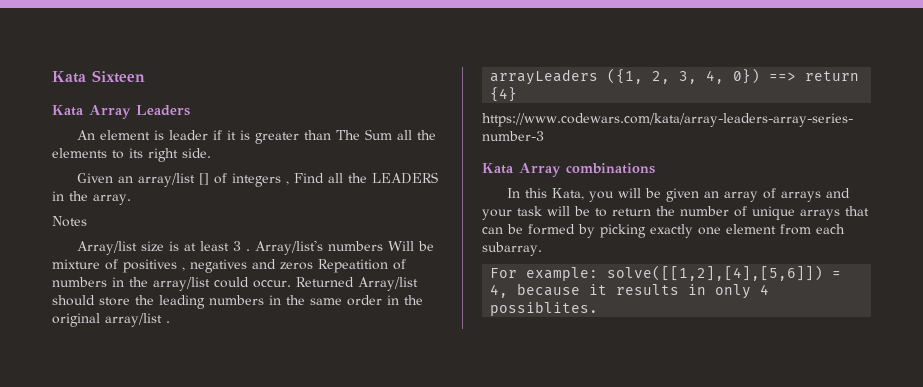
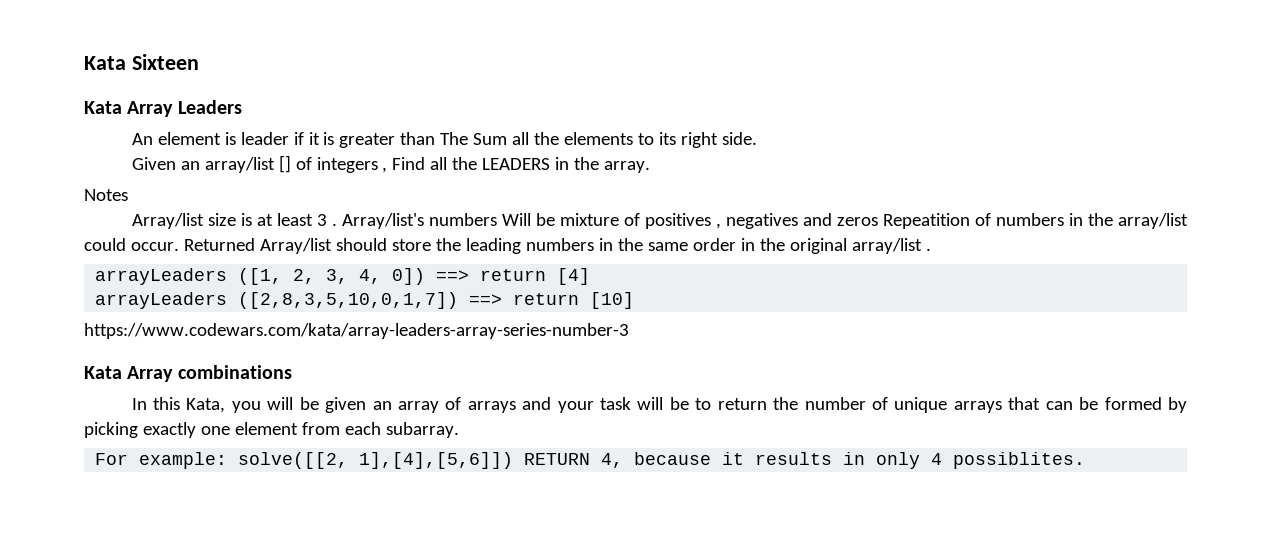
[607,68,644,84] ({1, -> [238,268,283,285] ([1,
[733,68,860,84] [490,87,518,102] 0}) ==> return {4} -> [392,268,591,285] [95,292,635,309] 0]) ==> return [4] // arrayLeaders ([2,8,3,5,10,0,1,7]) ==> return [10]
[607,265,842,281] solve([[1,2],[4],[5,6]]) = -> [238,452,591,469] solve([[2, 1],[4],[5,6]]) RETURN

